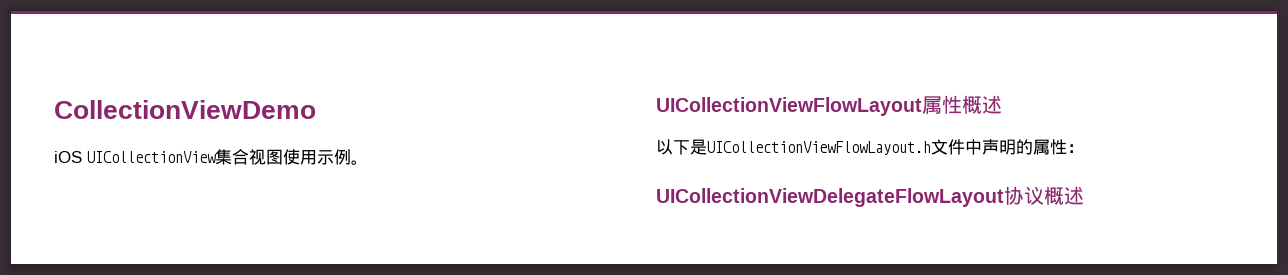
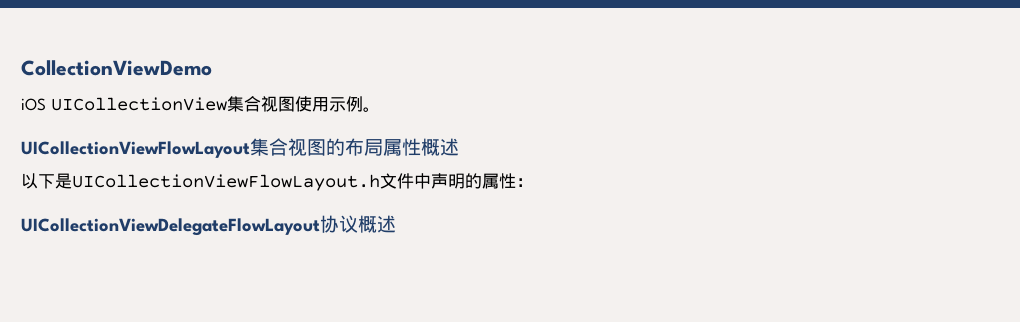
(922, 106) none -> [250,138,383,156] 集合视图的布局

